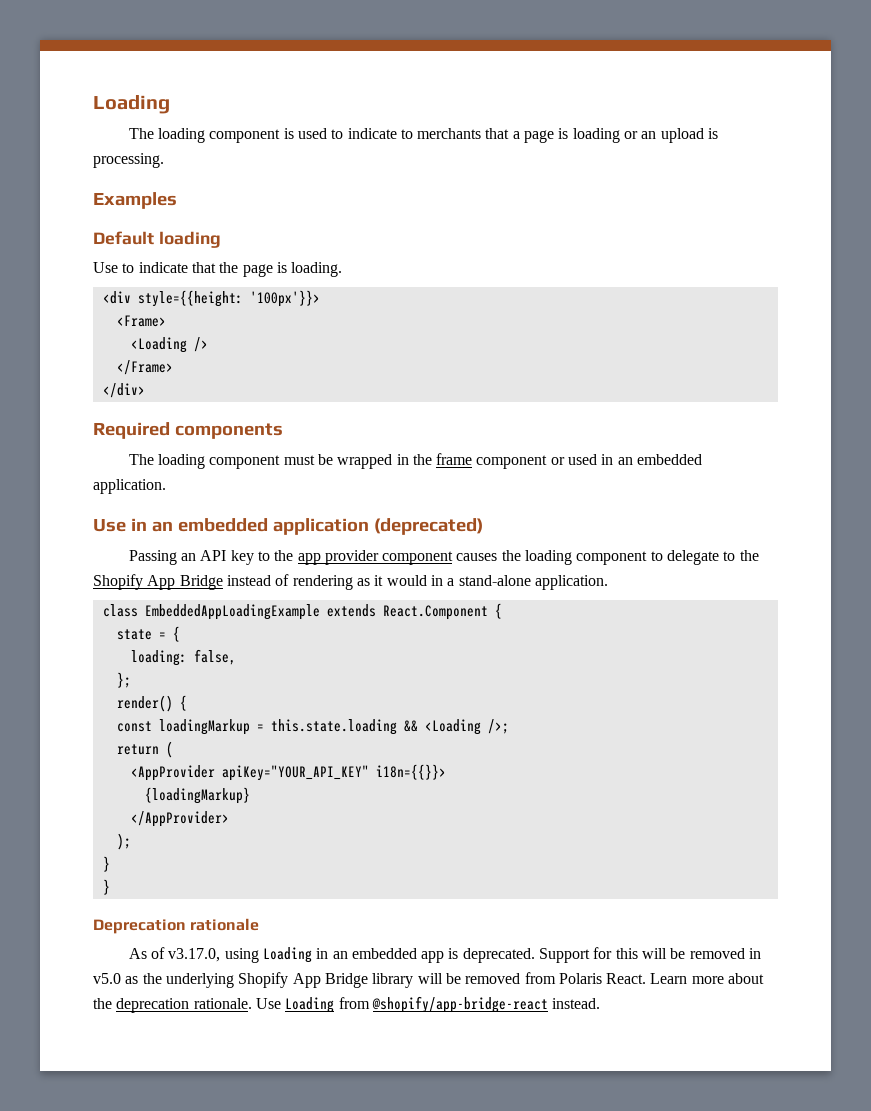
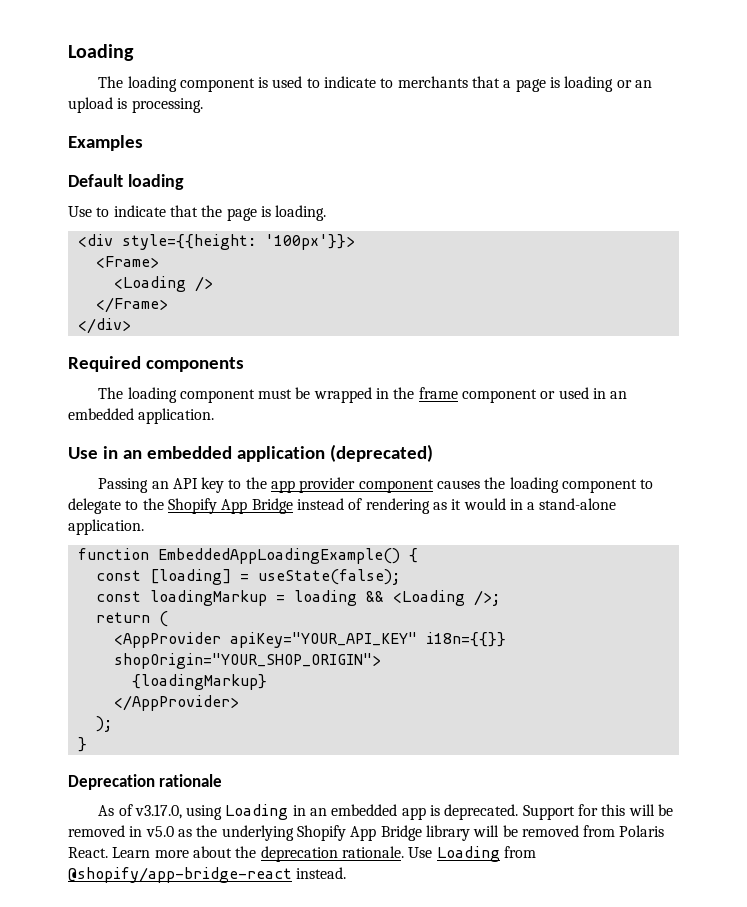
[102,603,502,620] [116,626,180,642] [130,649,236,666] [116,672,131,688] [116,695,187,712] class EmbeddedAppLoadingExample extends React.Component { // state = { // loading: false, // }; // render() { -> [77,548,418,564] [95,569,400,585] function EmbeddedAppLoadingExample() { // const [loading] = useState(false);
[270,719,397,735] this.state.loading -> [293,590,357,606] loading
[375,764,446,780] i18n={{}}> -> [425,632,506,647] [113,653,381,669] i18n={{}} shopOrigin="YOUR_SHOP_ORIGIN">
[102,879,110,895] // } -> (87, 744) none

